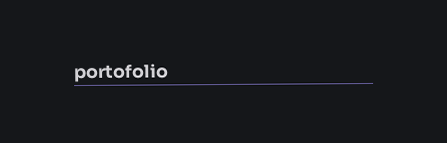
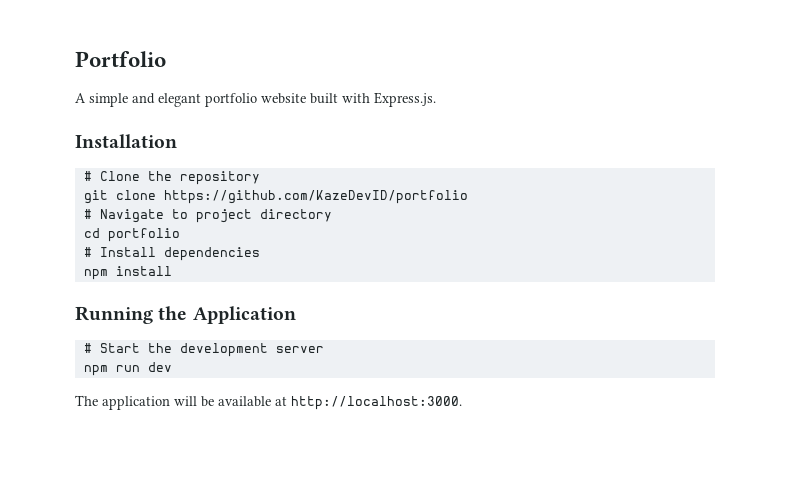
[73,63,169,83] portofolio -> [75,51,166,67] [75,92,436,107] [75,134,177,148] [83,171,260,185] [83,190,468,204] [83,209,332,223] [83,228,180,242] [83,247,260,261] [83,266,172,280] [75,306,296,324] [83,343,324,357] [83,362,172,376] [75,395,462,410] Portfolio // A simple and elegant portfolio website built with Express.js. // Installation // # Clone the repository // git clone https://github.com/KazeDevID/portfolio // # Navigate to project directory // cd portfolio // # Install dependencies // npm install // Running the Application // # Start the development server // npm run dev // The application will be available at http://localhost:3000.

